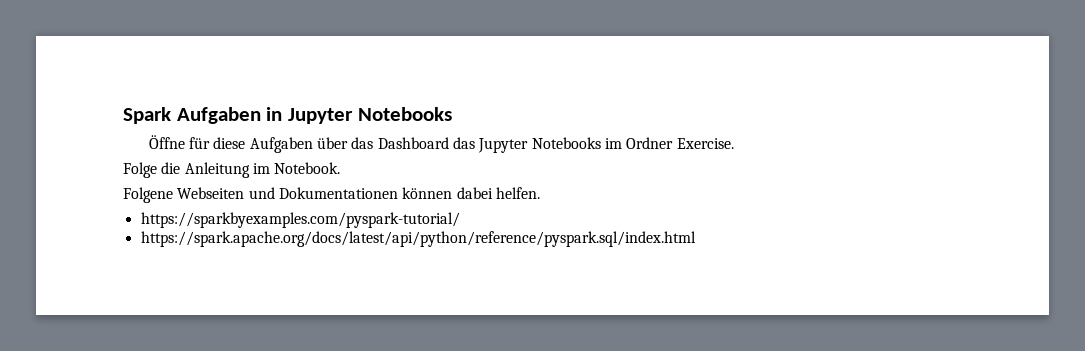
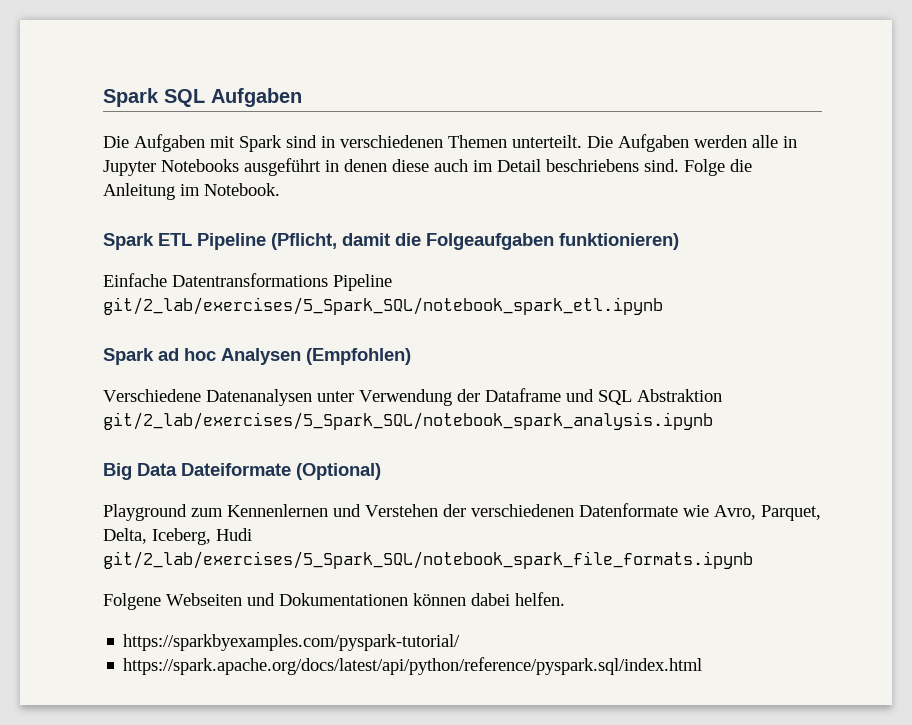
[123,107,452,124] [148,135,734,153] Spark Aufgaben in Jupyter Notebooks // Öffne für diese Aufgaben über das Dashboard das Jupyter Notebooks im Ordner Exercise. // -> [103,88,302,107] [103,134,797,152] [103,158,679,176] Spark SQL Aufgaben // Die Aufgaben mit Spark sind in verschiedenen Themen unterteilt. Die Aufgaben werden alle in Jupyter Notebooks ausgeführt in denen diese auch im Detail beschriebens sind.
(341, 168) none -> [103,233,679,250] [103,273,392,291] [103,297,663,315] [103,348,411,365] [103,388,722,406] [103,412,713,430] [103,463,381,480] [103,503,821,521] [103,528,252,545] [103,551,753,569] // Spark ETL Pipeline (Pflicht, damit die Folgeaufgaben funktionieren) // Einfache Datentransformations Pipeline git/2_lab/exercises/5_Spark_SQL/notebook_spark_etl.ipynb // Spark ad hoc Analysen (Empfohlen) // Verschiedene Datenanalysen unter Verwendung der Dataframe und SQL Abstraktion git/2_lab/exercises/5_Spark_SQL/notebook_spark_analysis.ipynb // Big Data Dateiformate (Optional) // Playground zum Kennenlernen und Verstehen der verschiedenen Datenformate wie Avro, Parquet, Delta, Iceberg, Hudi git/2_lab/exercises/5_Spark_SQL/notebook_spark_file_formats.ipynb

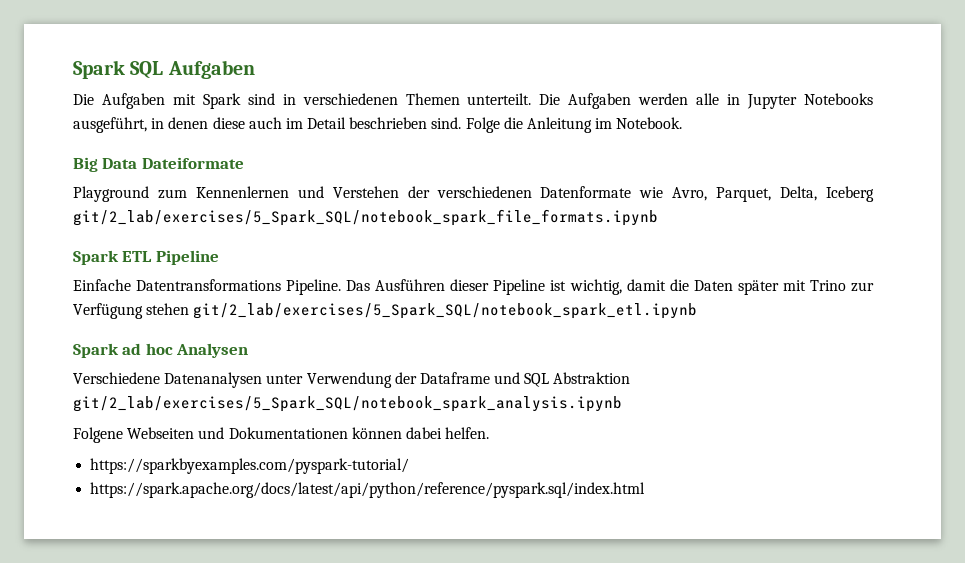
[244,158,321,176] ausgeführt -> [73,117,147,133] ausgeführt,
[546,159,639,172] beschriebens -> [349,117,428,129] beschrieben
[103,233,679,250] [103,273,392,291] [103,297,663,315] [103,348,411,365] [103,388,722,406] [103,412,713,430] // Spark ETL Pipeline (Pflicht, damit die Folgeaufgaben funktionieren) // Einfache Datentransformations Pipeline git/2_lab/exercises/5_Spark_SQL/notebook_spark_etl.ipynb // Spark ad hoc Analysen (Empfohlen) // Verschiedene Datenanalysen unter Verwendung der Dataframe und SQL Abstraktion git/2_lab/exercises/5_Spark_SQL/notebook_spark_analysis.ipynb -> (683, 123) none
[296,463,381,480] (Optional) -> (244, 163) none
[152,528,252,545] Iceberg, Hudi -> [825,186,874,202] Iceberg
(753, 560) none -> [73,250,219,265] [73,279,874,295] [73,303,698,319] [73,343,249,358] [73,372,631,388] [73,396,622,412] // Spark ETL Pipeline // Einfache Datentransformations Pipeline. Das Ausführen dieser Pipeline ist wichtig, damit die Daten später mit Trino zur Verfügung stehen git/2_lab/exercises/5_Spark_SQL/notebook_spark_etl.ipynb // Spark ad hoc Analysen // Verschiedene Datenanalysen unter Verwendung der Dataframe und SQL Abstraktion git/2_lab/exercises/5_Spark_SQL/notebook_spark_analysis.ipynb

